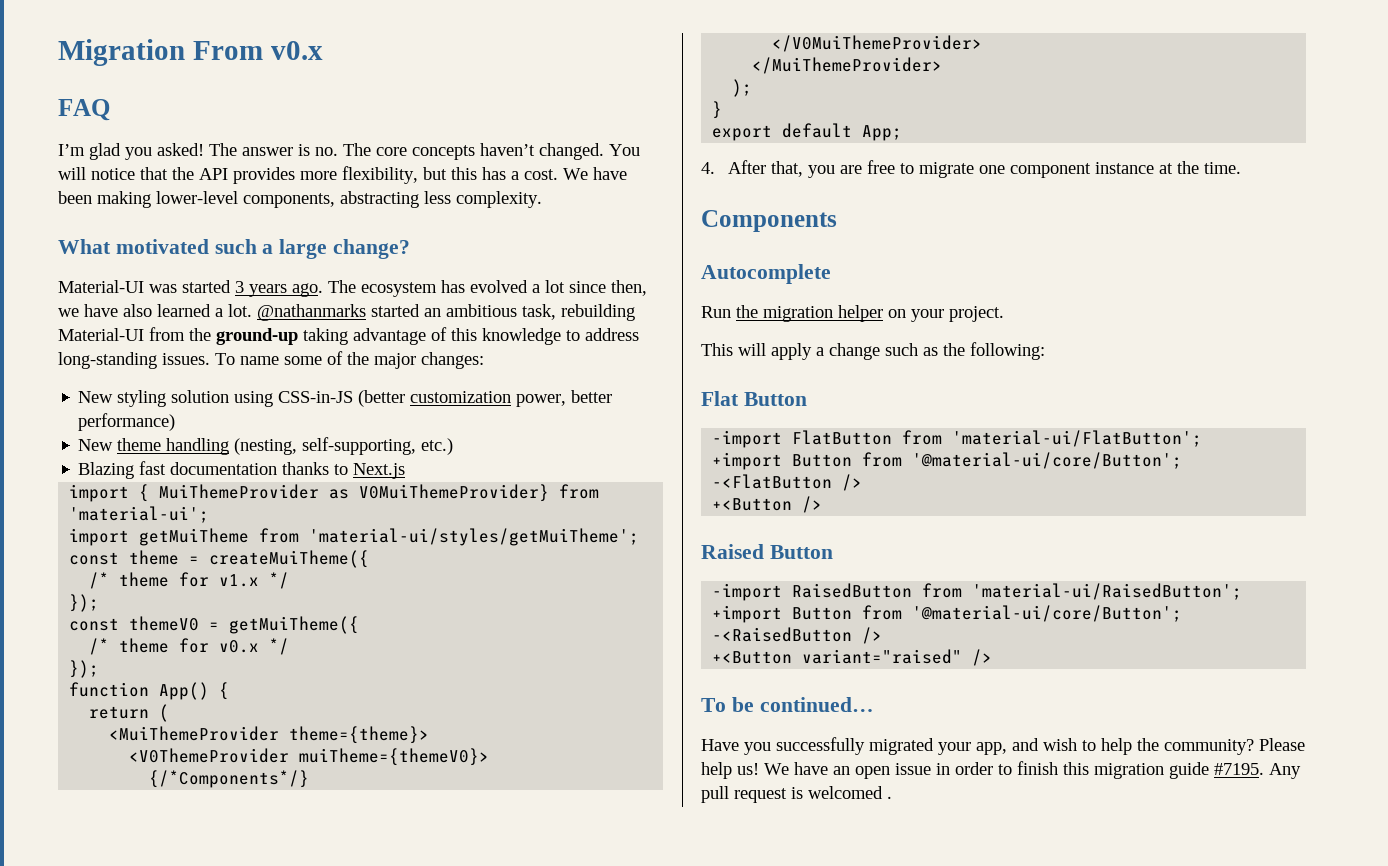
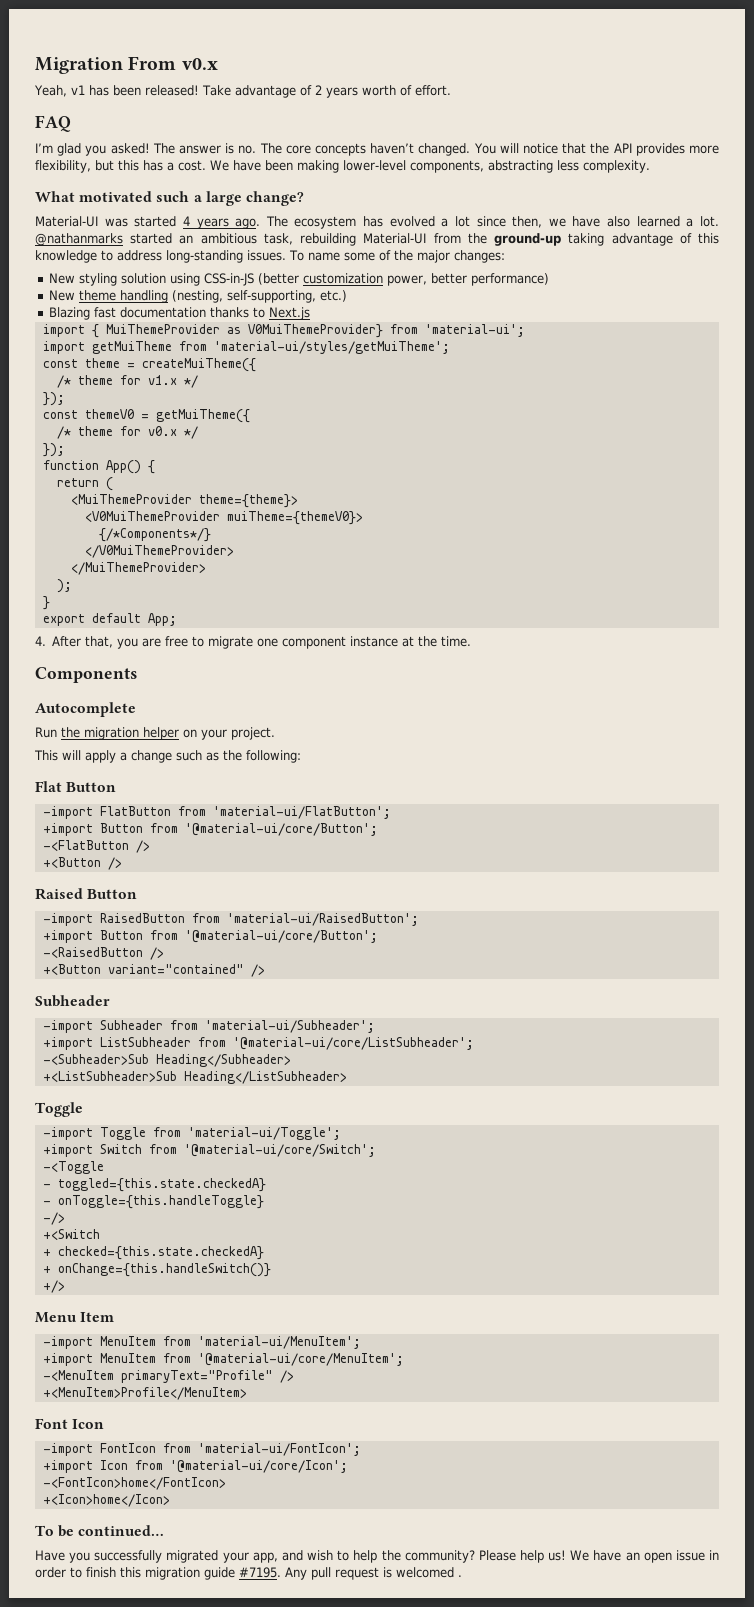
(323, 50) none -> [34,85,451,98] // Yeah, v1 has been released! Take advantage of 2 years worth of effort.
[235,281,244,293] 3 -> [182,216,190,226] 4
[129,748,290,763] <V0ThemeProvider -> [84,511,220,522] <V0MuiThemeProvider
[802,649,993,666] variant="raised" /> -> [107,964,265,977] [35,995,110,1007] [42,1020,375,1033] [42,1037,474,1050] [42,1054,291,1067] [42,1071,347,1084] [35,1102,83,1117] [42,1127,341,1140] [42,1144,376,1157] [42,1161,104,1174] [42,1178,266,1192] [42,1195,264,1209] [42,1212,65,1225] [42,1229,100,1240] [42,1246,264,1260] [42,1263,271,1277] [42,1280,65,1293] [35,1312,115,1323] [42,1336,361,1349] [42,1353,404,1366] [42,1370,294,1383] [42,1387,247,1400] [35,1418,105,1429] [42,1443,361,1456] [42,1460,348,1473] [42,1477,226,1490] [42,1494,170,1507] variant="contained" /> // Subheader // -import Subheader from 'material-ui/Subheader'; // +import ListSubheader from '@material-ui/core/ListSubheader'; // -<Subheader>Sub Heading</Subheader> // +<ListSubheader>Sub Heading</ListSubheader> // Toggle // -import Toggle from 'material-ui/Toggle'; // +import Switch from '@material-ui/core/Switch'; // -<Toggle // - toggled={this.state.checkedA} // - onToggle={this.handleToggle} // -/> // +<Switch // + checked={this.state.checkedA} // + onChange={this.handleSwitch()} // +/> // Menu Item // -import MenuItem from 'material-ui/MenuItem'; // +import MenuItem from '@material-ui/core/MenuItem'; // -<MenuItem primaryText="Profile" /> // +<MenuItem>Profile</MenuItem> // Font Icon // -import FontIcon from 'material-ui/FontIcon'; // +import Icon from '@material-ui/core/Icon'; // -<FontIcon>home</FontIcon> // +<Icon>home</Icon>

